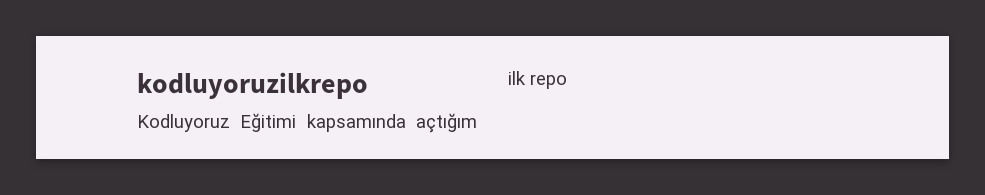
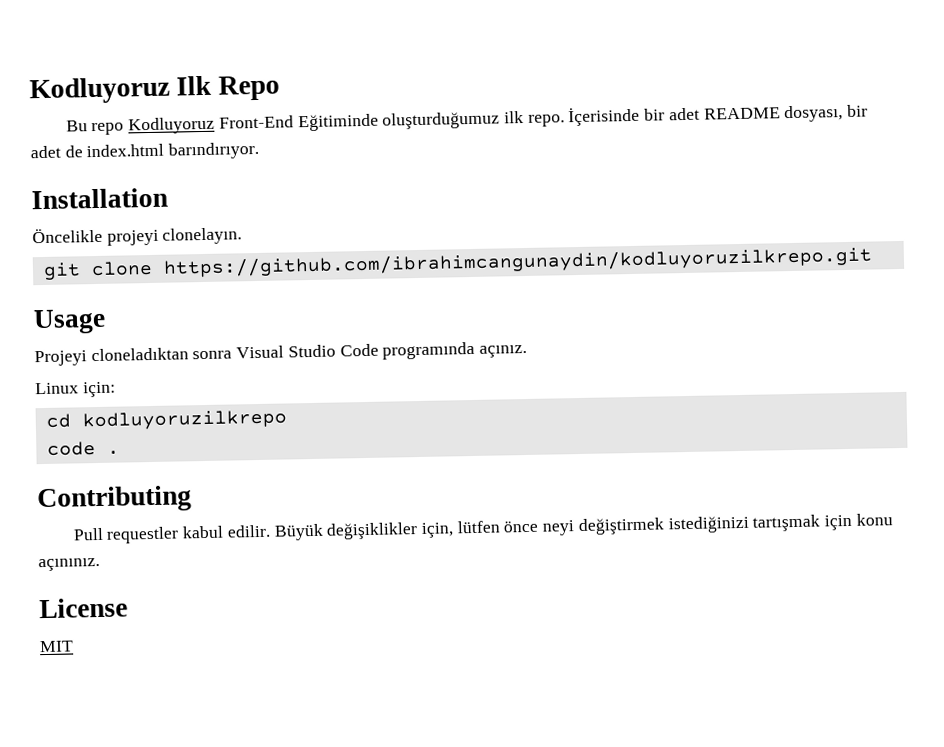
[137,72,368,99] [137,113,477,133] [508,71,567,89] kodluyoruzilkrepo // Kodluyoruz Eğitimi kapsamında açtığım ilk repo -> [29,75,280,105] [65,104,869,136] [30,141,260,160] [31,187,168,210] [32,227,243,246] [42,246,873,280] [33,308,106,335] [34,341,528,367] [35,381,116,398] [45,409,287,431] [46,441,120,456] [37,485,192,514] [72,513,893,544] [38,557,100,572] [39,597,128,619] [39,640,74,653] Kodluyoruz Ilk Repo // Bu repo Kodluyoruz Front-End Eğitiminde oluşturduğumuz ilk repo. İçerisinde bir adet README dosyası, bir adet de index.html barındırıyor. // Installation // Öncelikle projeyi clonelayın. // git clone https://github.com/ibrahimcangunaydin/kodluyoruzilkrepo.git // Usage // Projeyi cloneladıktan sonra Visual Studio Code programında açınız. // Linux için: // cd kodluyoruzilkrepo // code . // Contributing // Pull requestler kabul edilir. Büyük değişiklikler için, lütfen önce neyi değiştirmek istediğinizi tartışmak için konu açınınız. // License // MIT

